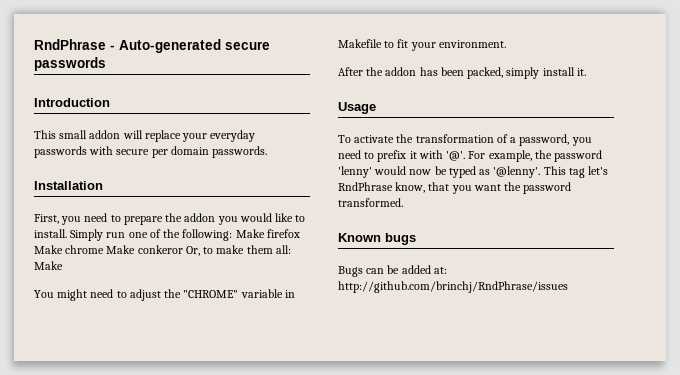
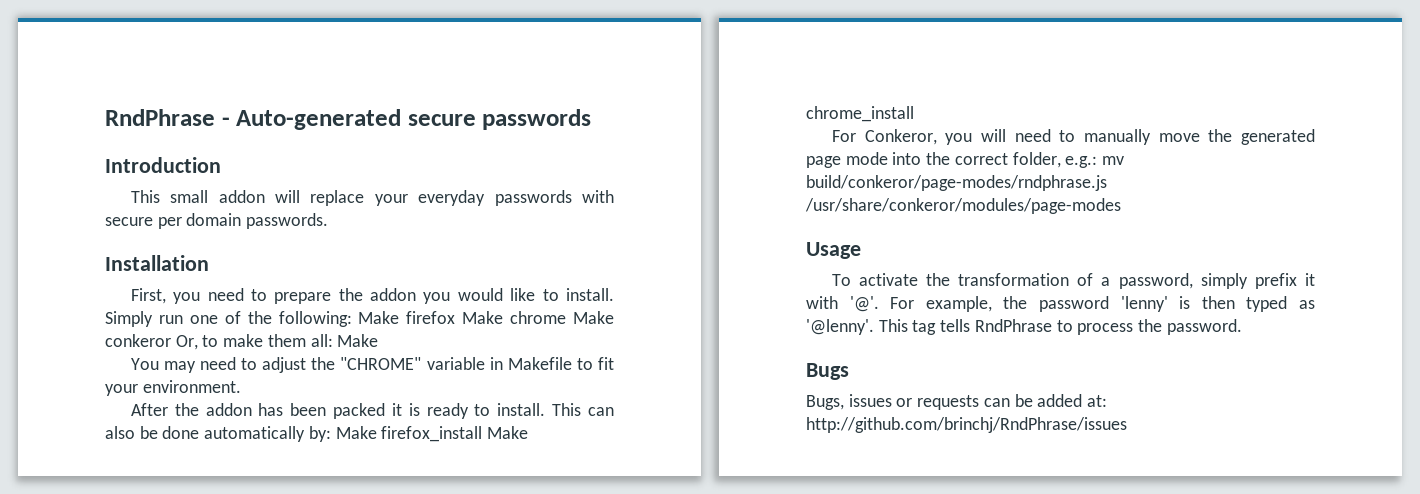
[57,289,88,301] might -> [163,361,196,373] may
[467,67,586,79] packed, simply install it. -> [333,403,614,419] [105,426,529,442] [806,106,914,122] [831,129,1315,145] [806,152,1125,168] [806,175,1107,191] [805,198,1121,214] packed it is ready to install. This can also be done automatically by: Make firefox_install Make chrome_install // For Conkeror, you will need to manually move the generated page mode into the correct folder, e.g.: mv build/conkeror/page-modes/rndphrase.js /usr/share/conkeror/modules/page-modes
[571,137,592,146] [338,150,375,159] you need to -> [1200,273,1248,289] simply
[374,166,447,175] would now be -> [1179,296,1235,309] is then
[588,166,609,175] [338,182,572,194] [338,198,403,207] [338,233,416,245] [338,266,363,277] let's RndPhrase know, that you want the password transformed. // Known bugs // Bugs -> [940,319,1242,335] [806,363,849,380] [806,394,980,410] tells RndPhrase to process the password. // Bugs // Bugs, issues or requests

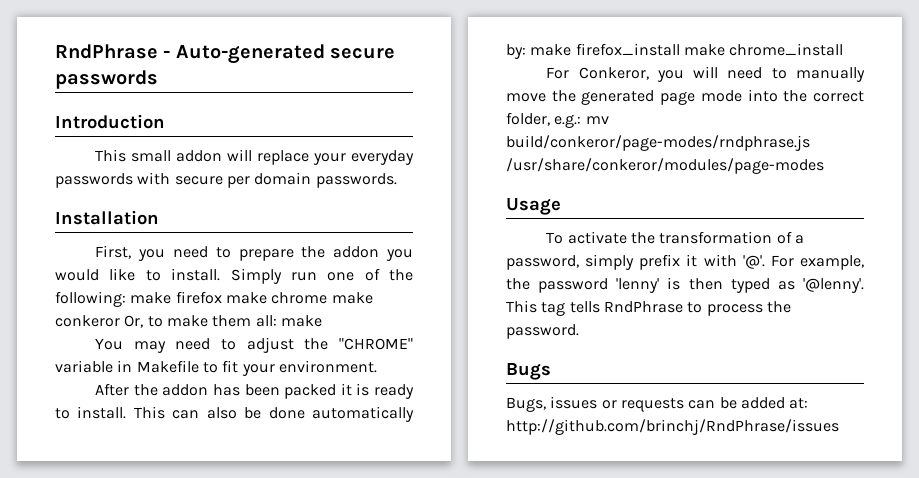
[358,311,614,324] Make firefox Make chrome Make -> [130,291,373,304] make firefox make chrome make
[337,334,379,347] Make -> [280,315,322,327] make
[335,426,529,442] Make firefox_install Make -> [530,43,725,56] make firefox_install make

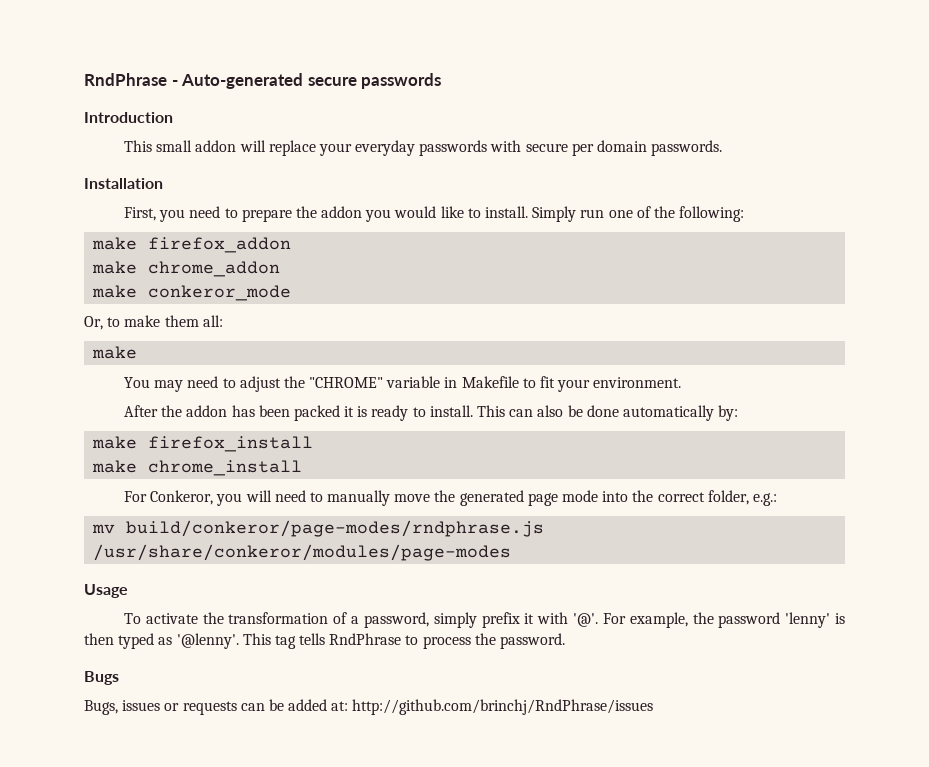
[130,291,373,304] [55,315,120,327] make firefox make chrome make conkeror -> [92,237,292,253] [92,261,281,277] [92,285,292,301] // make firefox_addon // make chrome_addon // make conkeror_mode //
(277, 321) none -> (223, 321) //
(526, 51) none -> (739, 413) //
(680, 49) none -> (314, 444) //
(582, 121) none -> (777, 499) //

